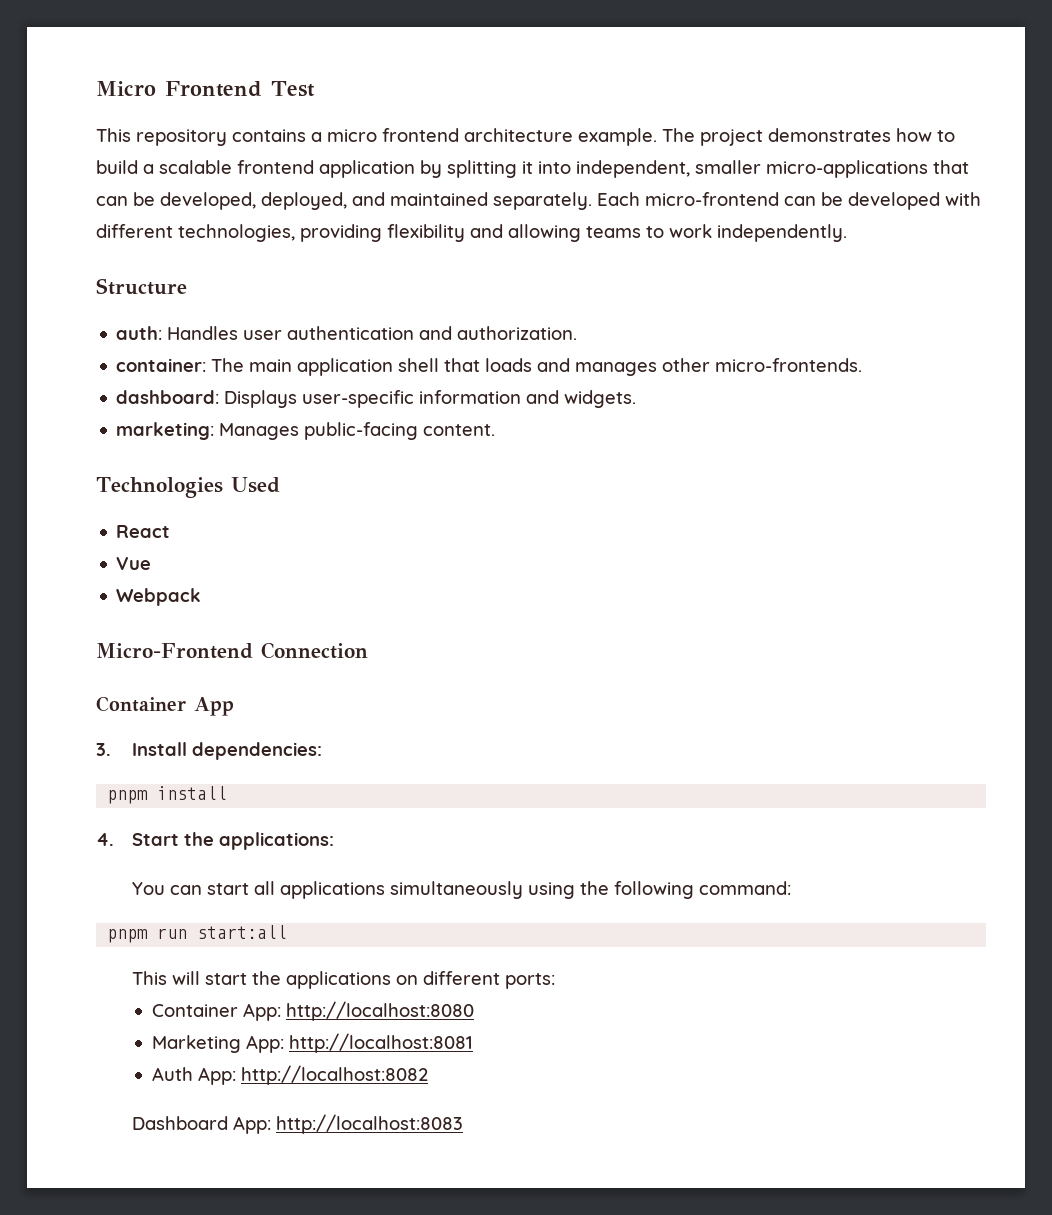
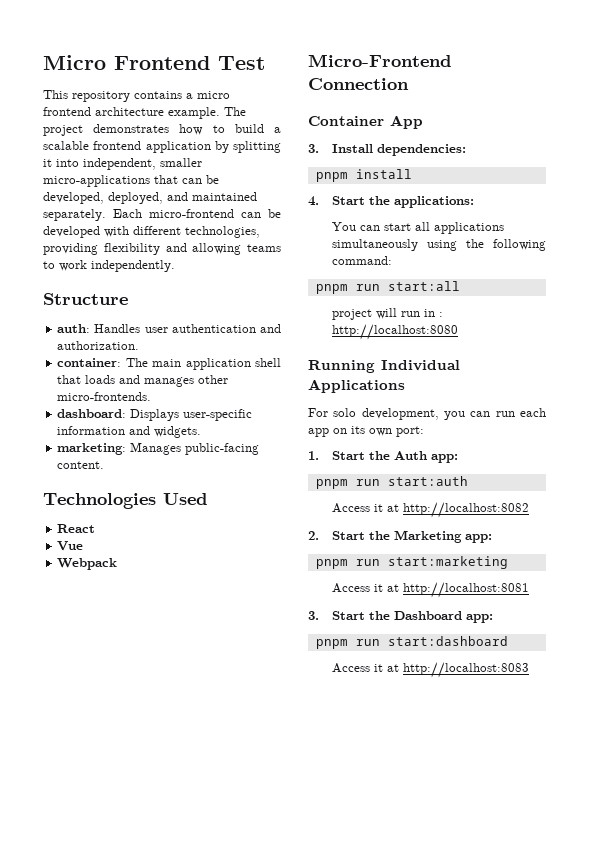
[131,971,555,989] [151,1001,474,1021] [151,1033,473,1053] [151,1065,428,1085] [131,1116,271,1134] This will start the applications on different ports: // Container App: http://localhost:8080 // Marketing App: http://localhost:8081 // Auth App: http://localhost:8082 // Dashboard App: -> [332,308,444,320] [332,324,459,340] [308,360,460,373] [308,379,405,393] [308,408,546,420] [308,426,424,437] [308,451,459,463] [315,476,468,489] [332,502,530,518] [308,530,493,543] [315,556,508,569] [332,582,530,598] [308,611,494,623] [315,636,508,649] [332,663,400,673] project will run in : http://localhost:8080 // Running Individual Applications // For solo development, you can run each app on its own port: // 1. Start the Auth app: // pnpm run start:auth // Access it at http://localhost:8082 // 2. Start the Marketing app: // pnpm run start:marketing // Access it at http://localhost:8081 // 3. Start the Dashboard app: // pnpm run start:dashboard // Access it at

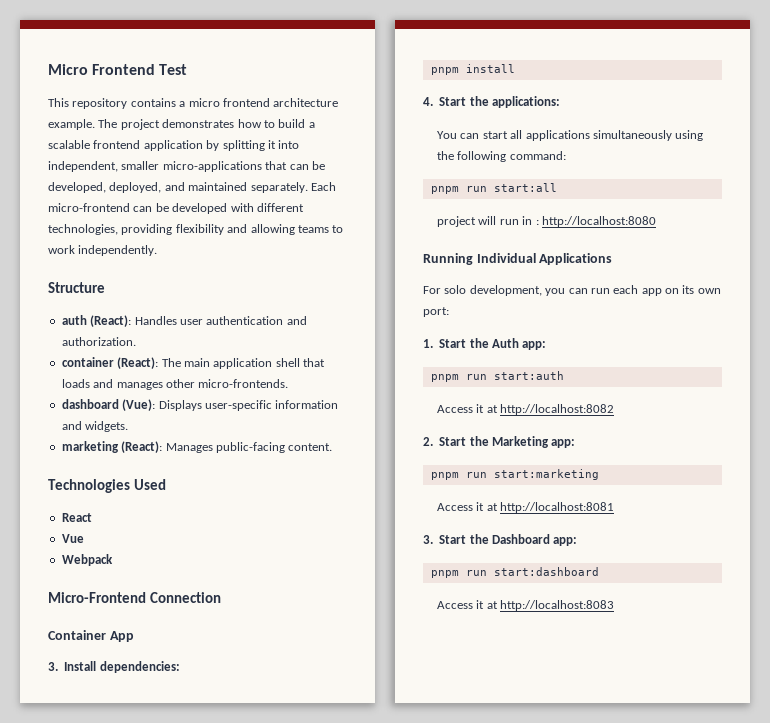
[57,324,91,333] auth: -> [61,315,132,327] auth (React):
[57,358,122,367] container: -> [61,357,159,369] container (React):
[57,409,127,418] dashboard: -> [61,399,156,411] dashboard (Vue):
[57,443,127,455] marketing: -> [61,441,163,453] marketing (React):

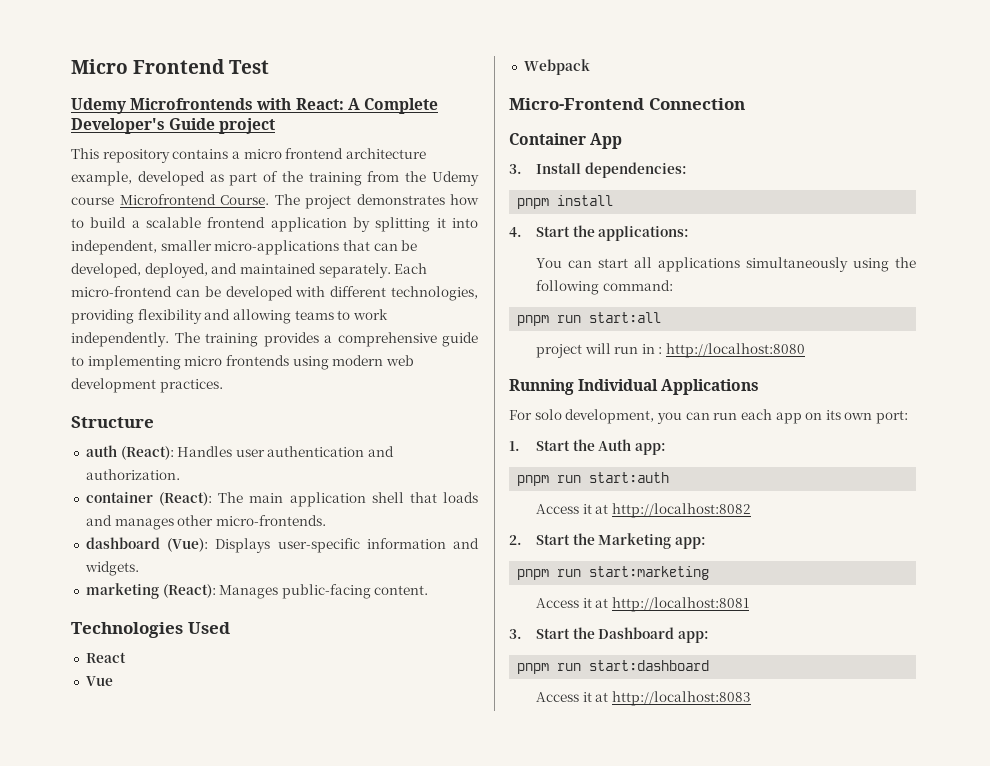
(188, 69) none -> [71,98,438,114] [71,118,276,134] // Udemy Microfrontends with React: A Complete Developer's Guide project
[48,119,95,130] example. -> [71,171,479,186] [71,194,269,205] example, developed as part of the training from the Udemy course Microfrontend Course.
(158, 250) none -> [174,332,478,347] [71,355,414,370] [71,378,223,393] The training provides a comprehensive guide to implementing micro frontends using modern web development practices.

